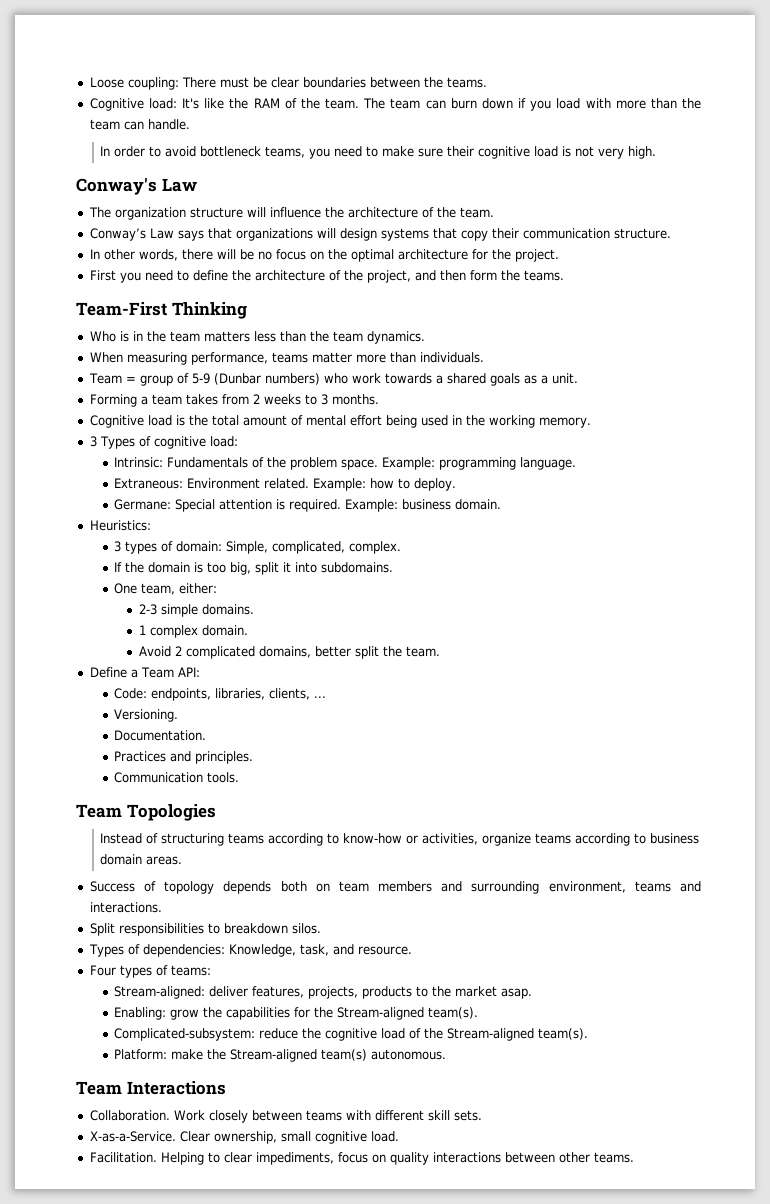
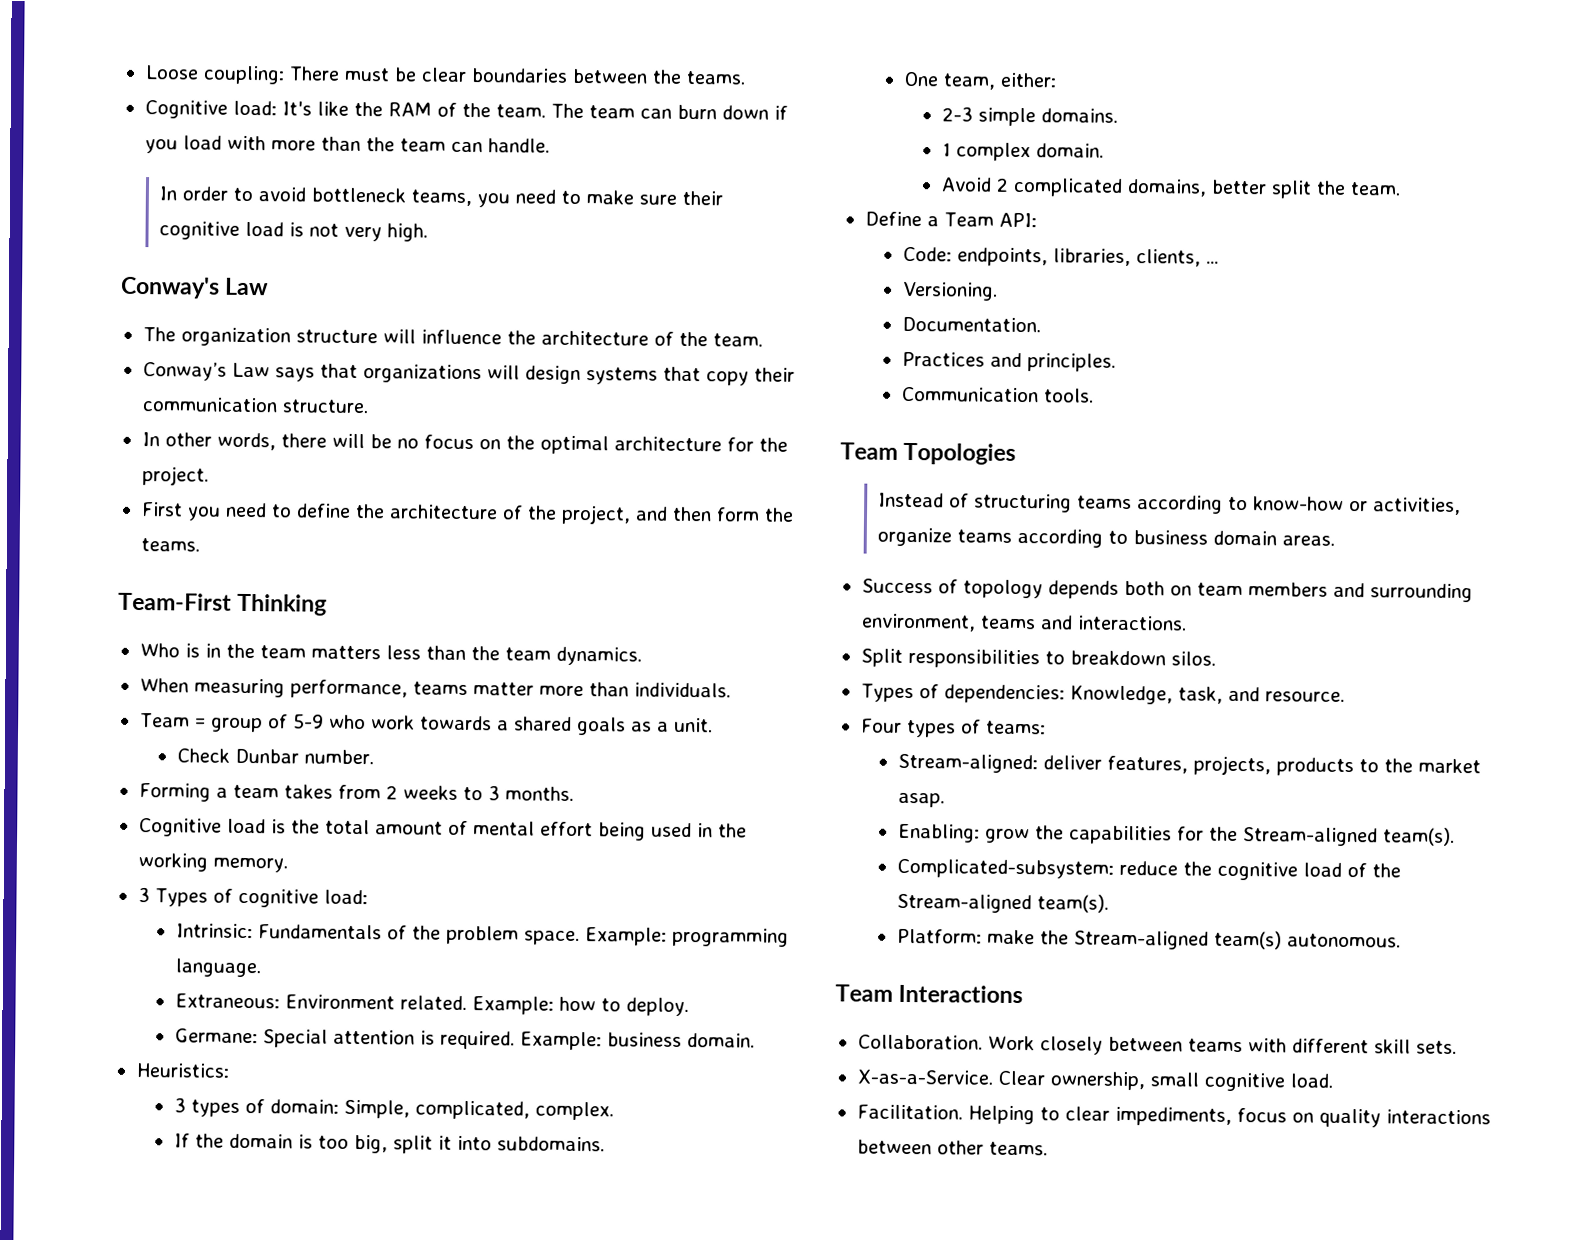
[213,373,320,385] (Dunbar numbers) -> (324, 721) none
(578, 378) none -> [176,748,374,765] // Check Dunbar number.

